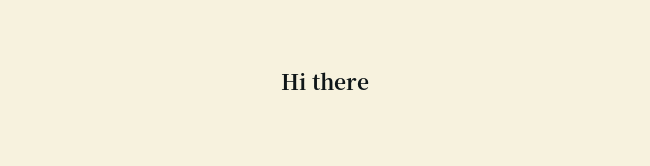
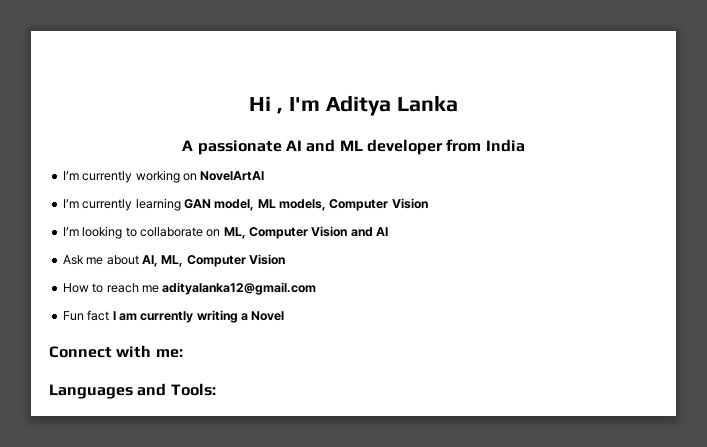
[311,72,369,90] there -> [277,95,458,116] [182,139,525,155] [62,170,265,183] [62,198,428,211] [62,226,389,239] [62,254,285,267] [62,282,317,295] [62,310,285,323] [49,345,183,358] [49,383,216,399] , I'm Aditya Lanka // A passionate AI and ML developer from India // I’m currently working on NovelArtAI // I’m currently learning GAN model, ML models, Computer Vision // I’m looking to collaborate on ML, Computer Vision and AI // Ask me about AI, ML, Computer Vision // How to reach me adityalanka12@gmail.com // Fun fact I am currently writing a Novel // Connect with me: // Languages and Tools:

